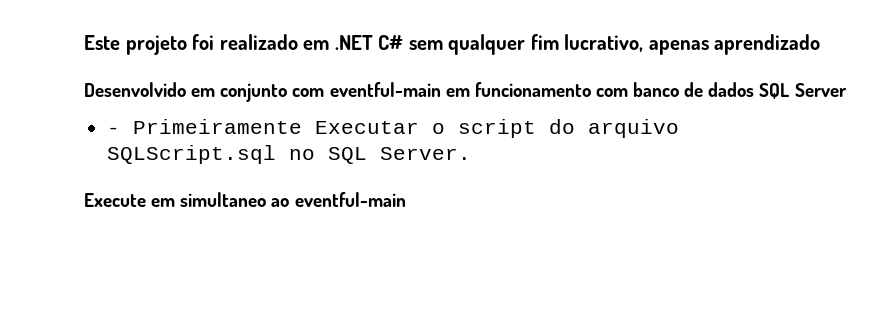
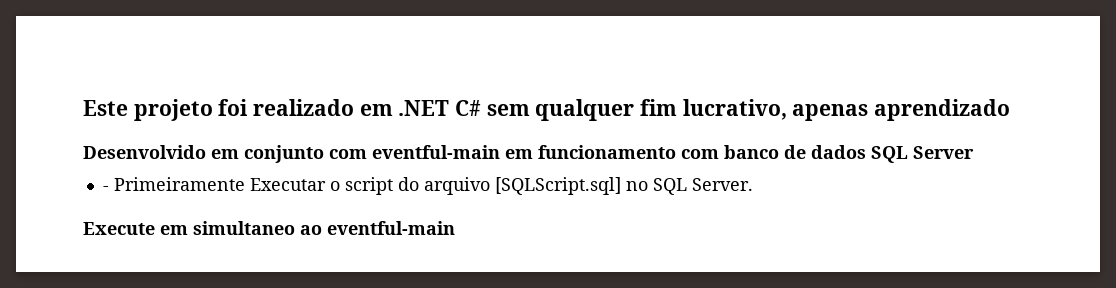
[107,145,277,164] SQLScript.sql -> [494,177,621,195] [SQLScript.sql]

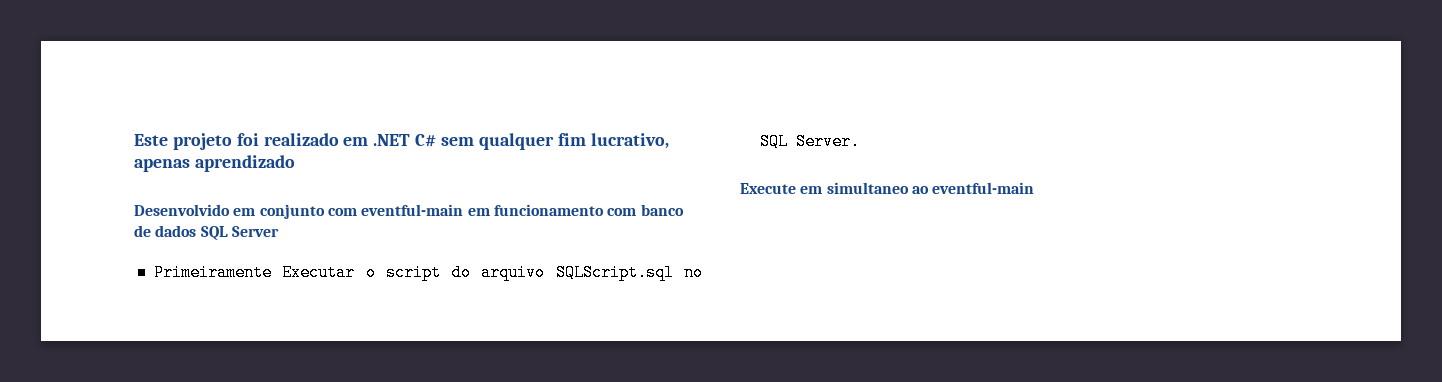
[102,186,109,191] - -> (279, 231) none
[494,177,621,195] [SQLScript.sql] -> [555,264,674,281] SQLScript.sql

